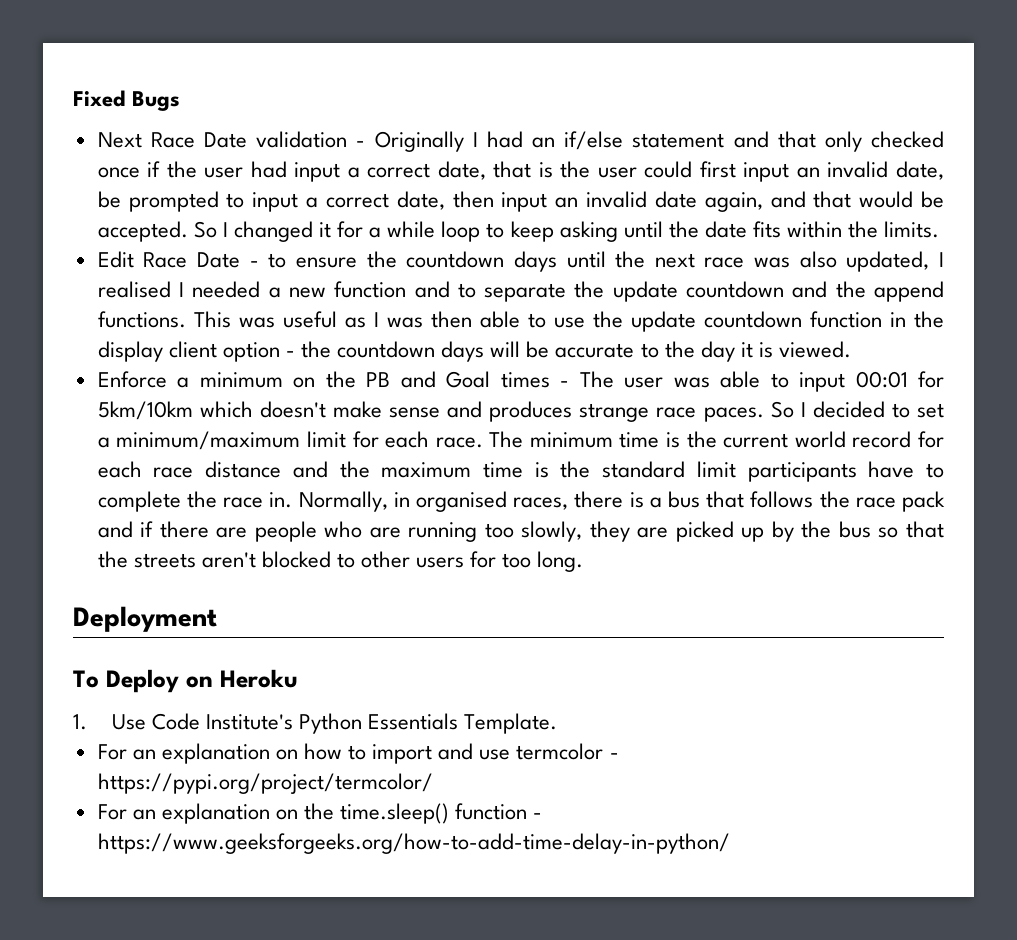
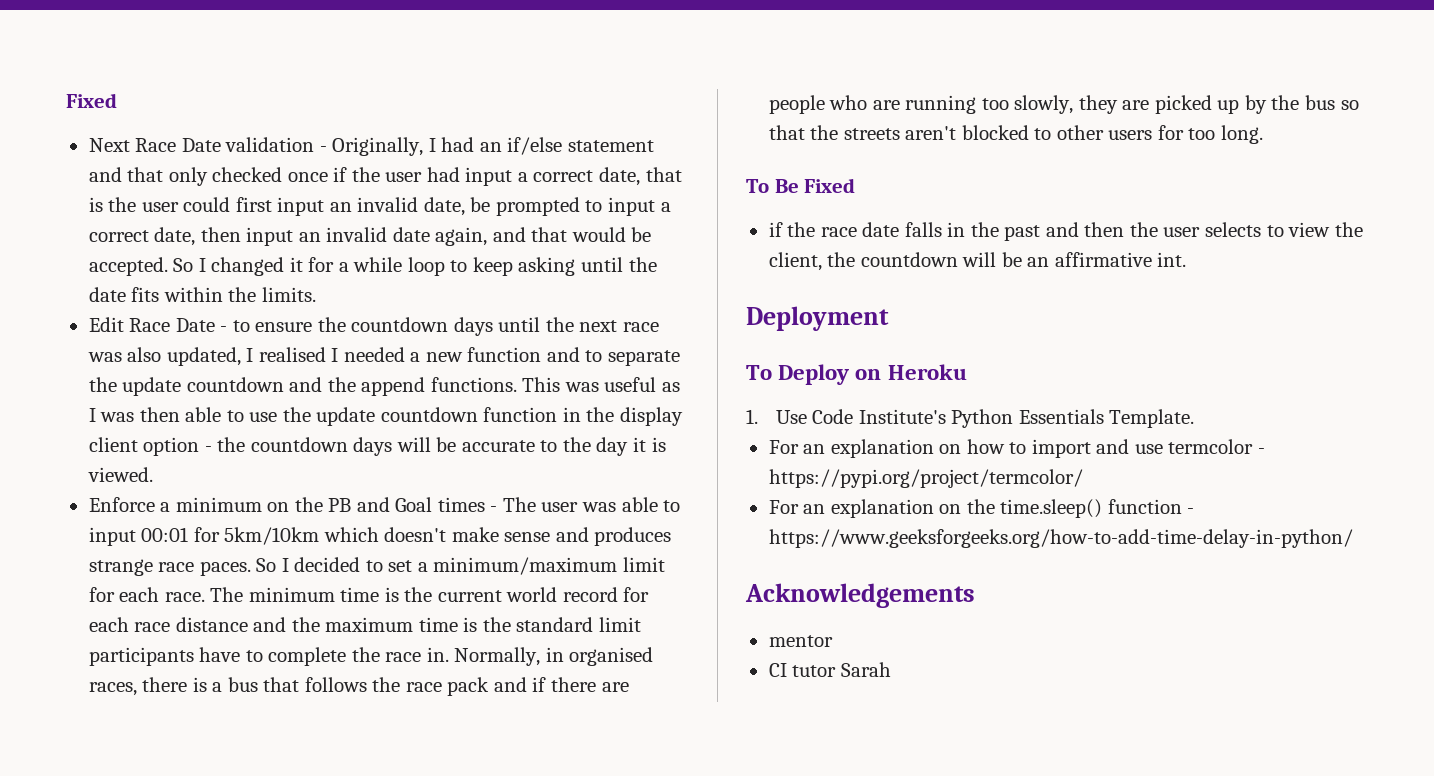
[73,90,181,111] Fixed Bugs -> [66,93,117,108] Fixed
[374,131,464,152] Originally -> [332,137,424,156] Originally,
(584, 561) none -> [746,178,856,193] [768,222,1363,241] [768,252,1187,271] // To Be Fixed // if the race date falls in the past and then the user selects to view the client, the countdown will be an affirmative int.
(730, 843) none -> [745,583,975,608] [768,635,833,647] [768,662,891,677] // Acknowledgements // mentor // CI tutor Sarah

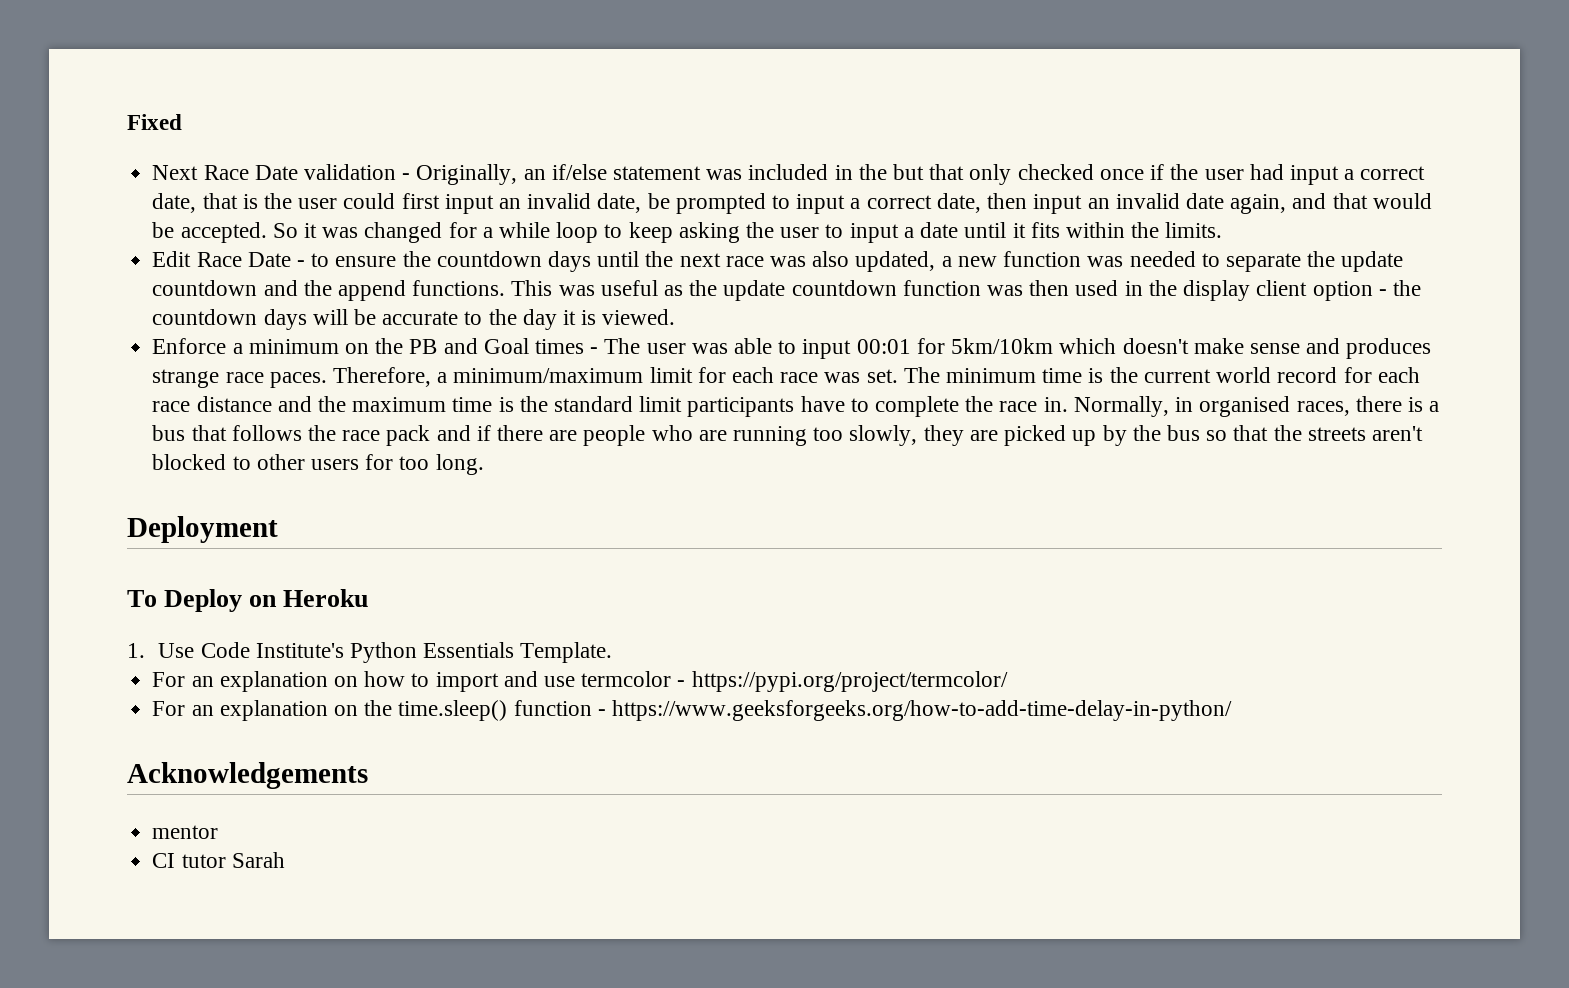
[428,137,475,152] I had -> (518, 174) none
[88,167,122,182] and -> [706,164,925,180] was included in the but
[198,257,303,276] I changed it -> [303,222,443,243] it was changed
[580,257,657,272] [88,287,126,302] until the date -> [746,222,1026,243] the user to input a date until it
[246,347,405,362] I realised I needed -> (936, 261) none
[546,347,580,362] and -> [1087,251,1196,267] was needed
[88,407,278,422] I was then able to use -> (683, 290) none
(558, 414) none -> [987,280,1119,296] was then used
[256,557,413,572] So I decided to set -> [332,367,431,387] Therefore,
[164,592,205,602] race. -> [780,369,898,383] race was set.
[746,178,856,193] [768,222,1363,241] [768,252,1187,271] // To Be Fixed // if the race date falls in the past and then the user selects to view the client, the countdown will be an affirmative int. -> (484, 464) none

